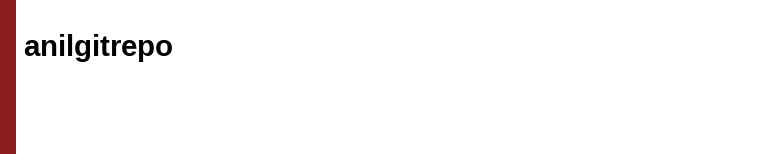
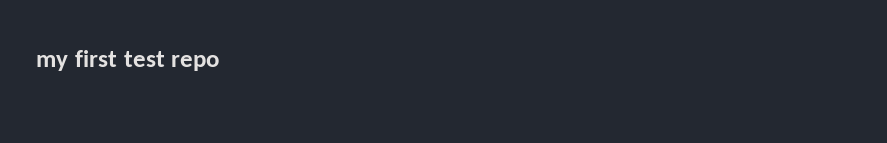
[24,34,173,62] anilgitrepo -> [36,50,220,71] my first test repo

